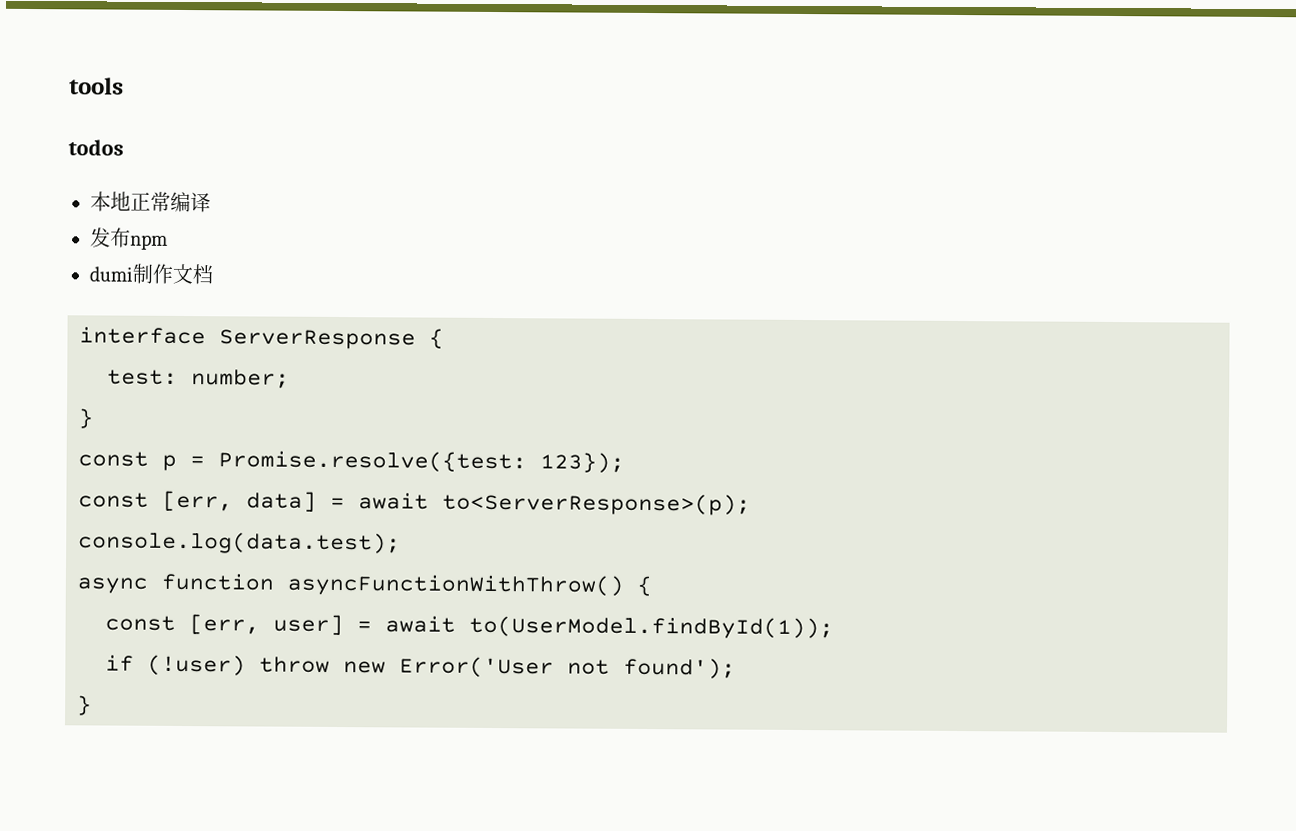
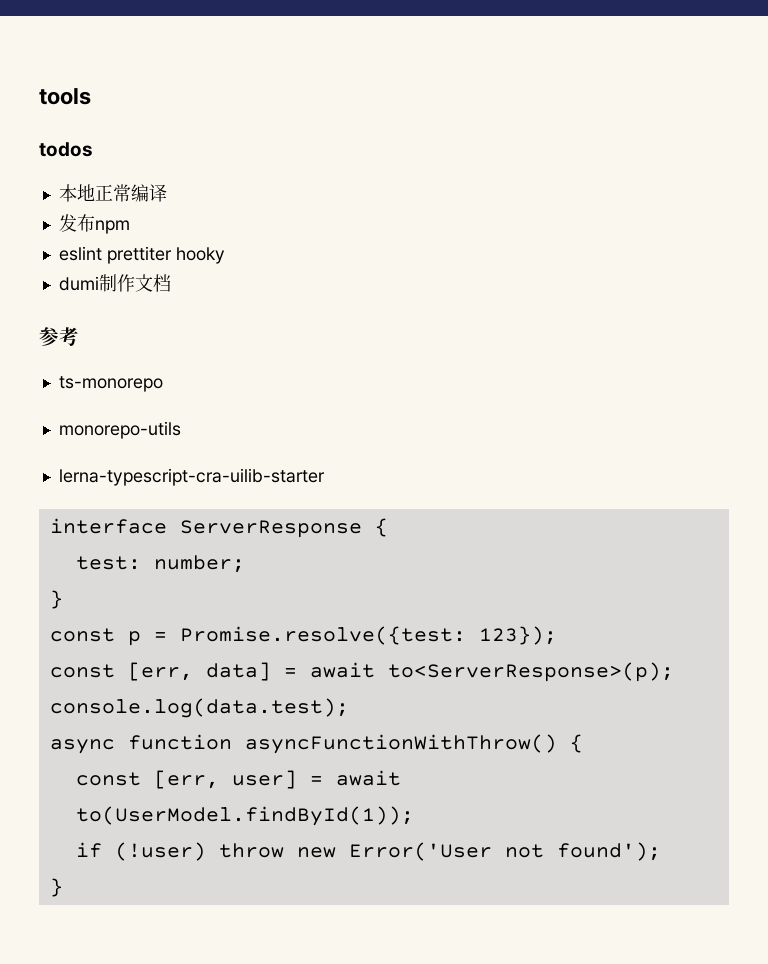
(168, 242) none -> [58,246,225,264] // eslint prettiter hooky
(213, 274) none -> [39,327,79,346] [58,376,163,392] [58,421,181,439] [58,468,325,486] // 参考 // ts-monorepo // monorepo-utils // lerna-typescript-cra-uilib-starter

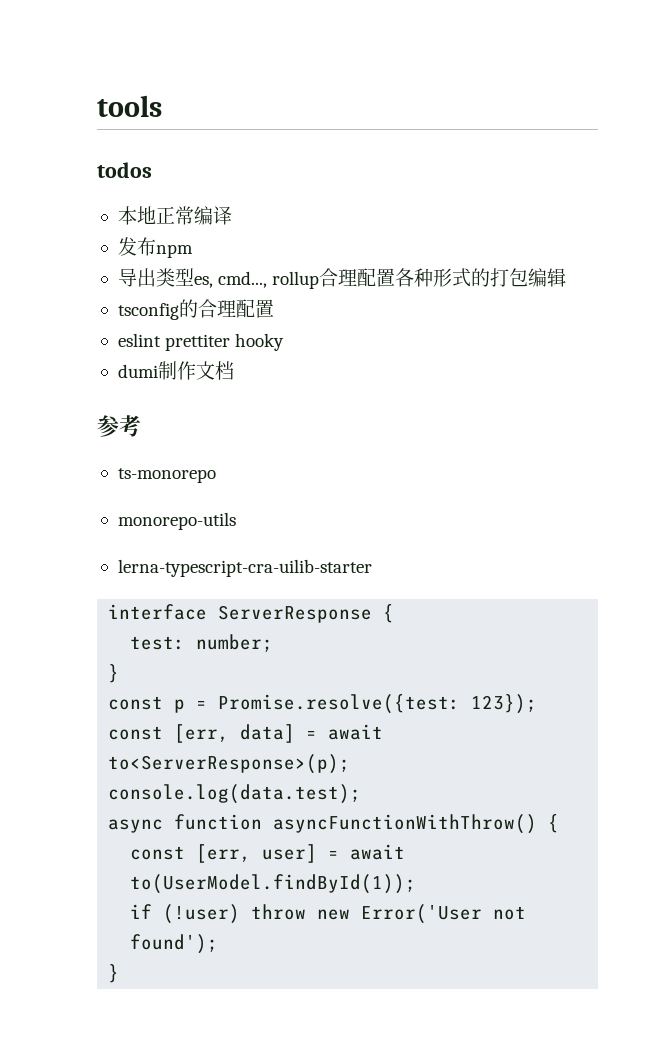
(130, 227) none -> [117,268,567,289] [117,299,274,320] // 导出类型es, cmd..., rollup合理配置各种形式的打包编辑 // tsconfig的合理配置

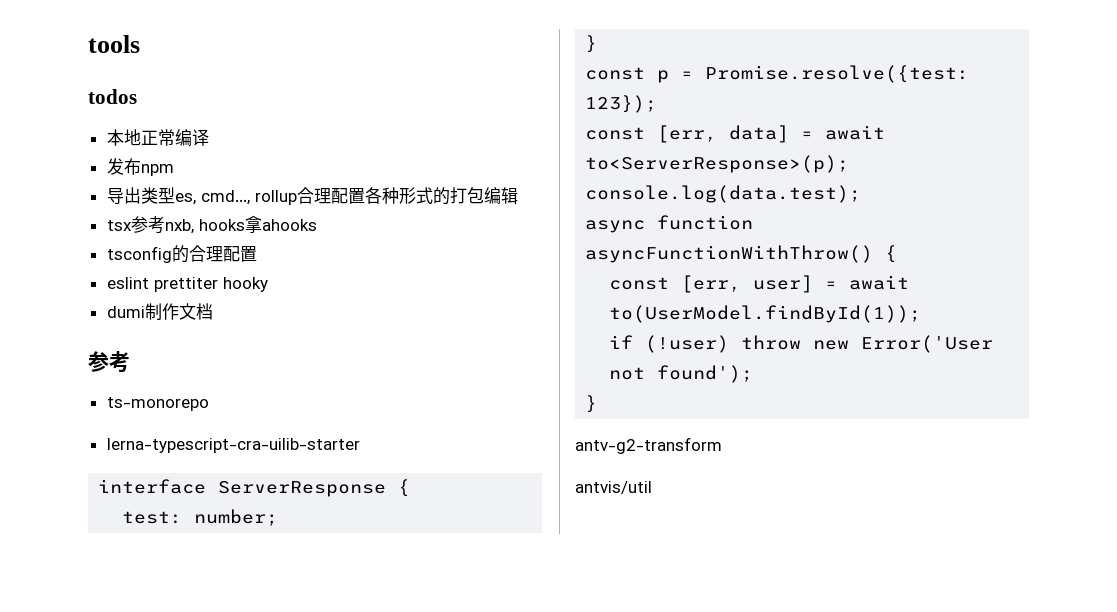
(567, 277) none -> [106,216,317,234] // tsx参考nxb, hooks拿ahooks
[117,512,236,530] // monorepo-utils -> (209, 404) none
(120, 973) none -> [575,437,722,454] [575,481,652,494] // antv-g2-transform // antvis/util

